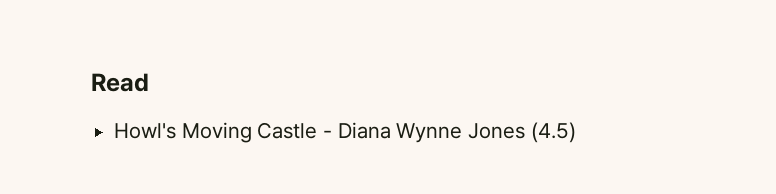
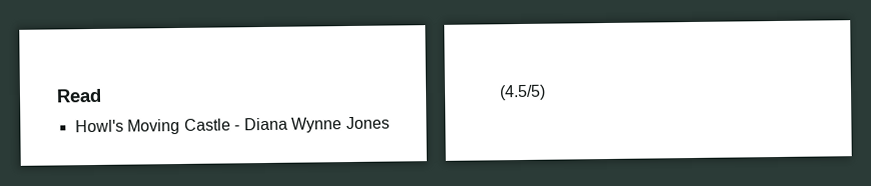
[530,122,576,143] (4.5) -> [498,84,546,101] (4.5/5)

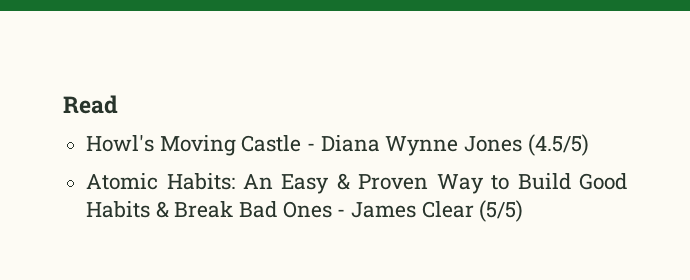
(546, 92) none -> [86,173,627,194] [86,200,524,222] // Atomic Habits: An Easy & Proven Way to Build Good Habits & Break Bad Ones - James Clear (5/5)

